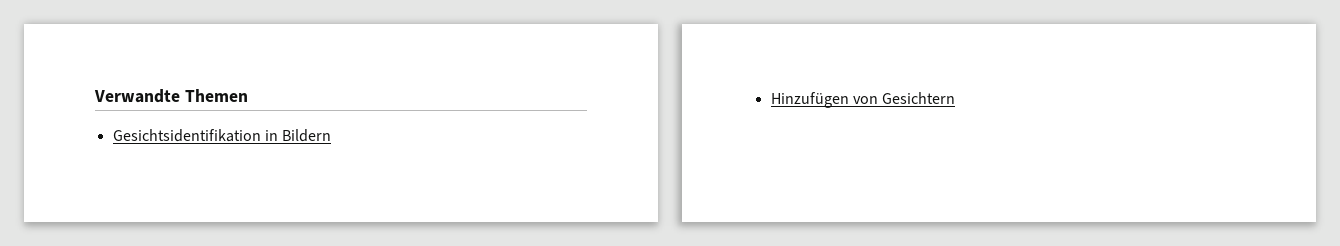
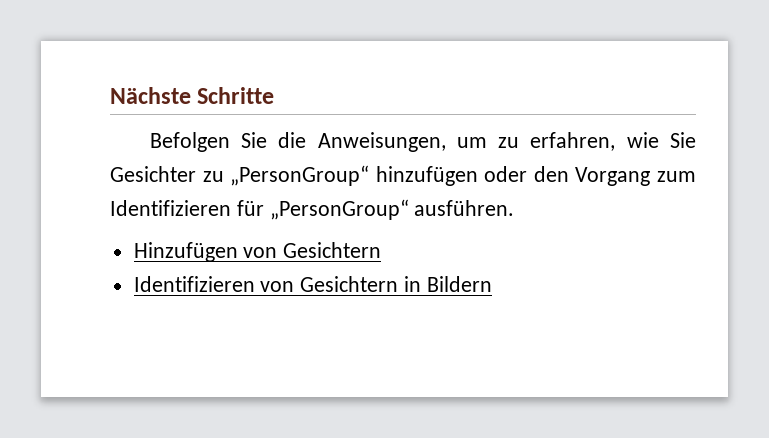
[94,89,248,103] [112,129,332,142] [770,92,956,108] Verwandte Themen // Gesichtsidentifikation in Bildern // Hinzufügen von Gesichtern -> [110,87,275,104] [149,132,696,152] [110,165,696,186] [110,199,515,220] [133,242,382,262] [133,276,492,292] Nächste Schritte // Befolgen Sie die Anweisungen, um zu erfahren, wie Sie Gesichter zu „PersonGroup“ hinzufügen oder den Vorgang zum Identifizieren für „PersonGroup“ ausführen. // Hinzufügen von Gesichtern // Identifizieren von Gesichtern in Bildern

